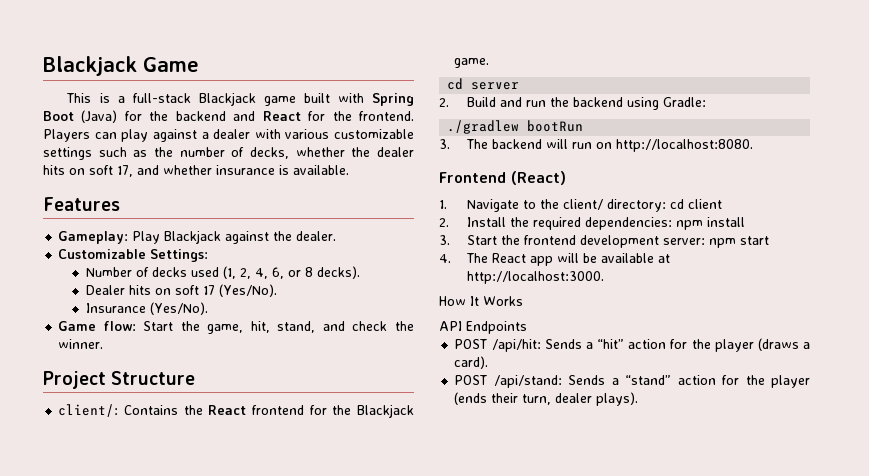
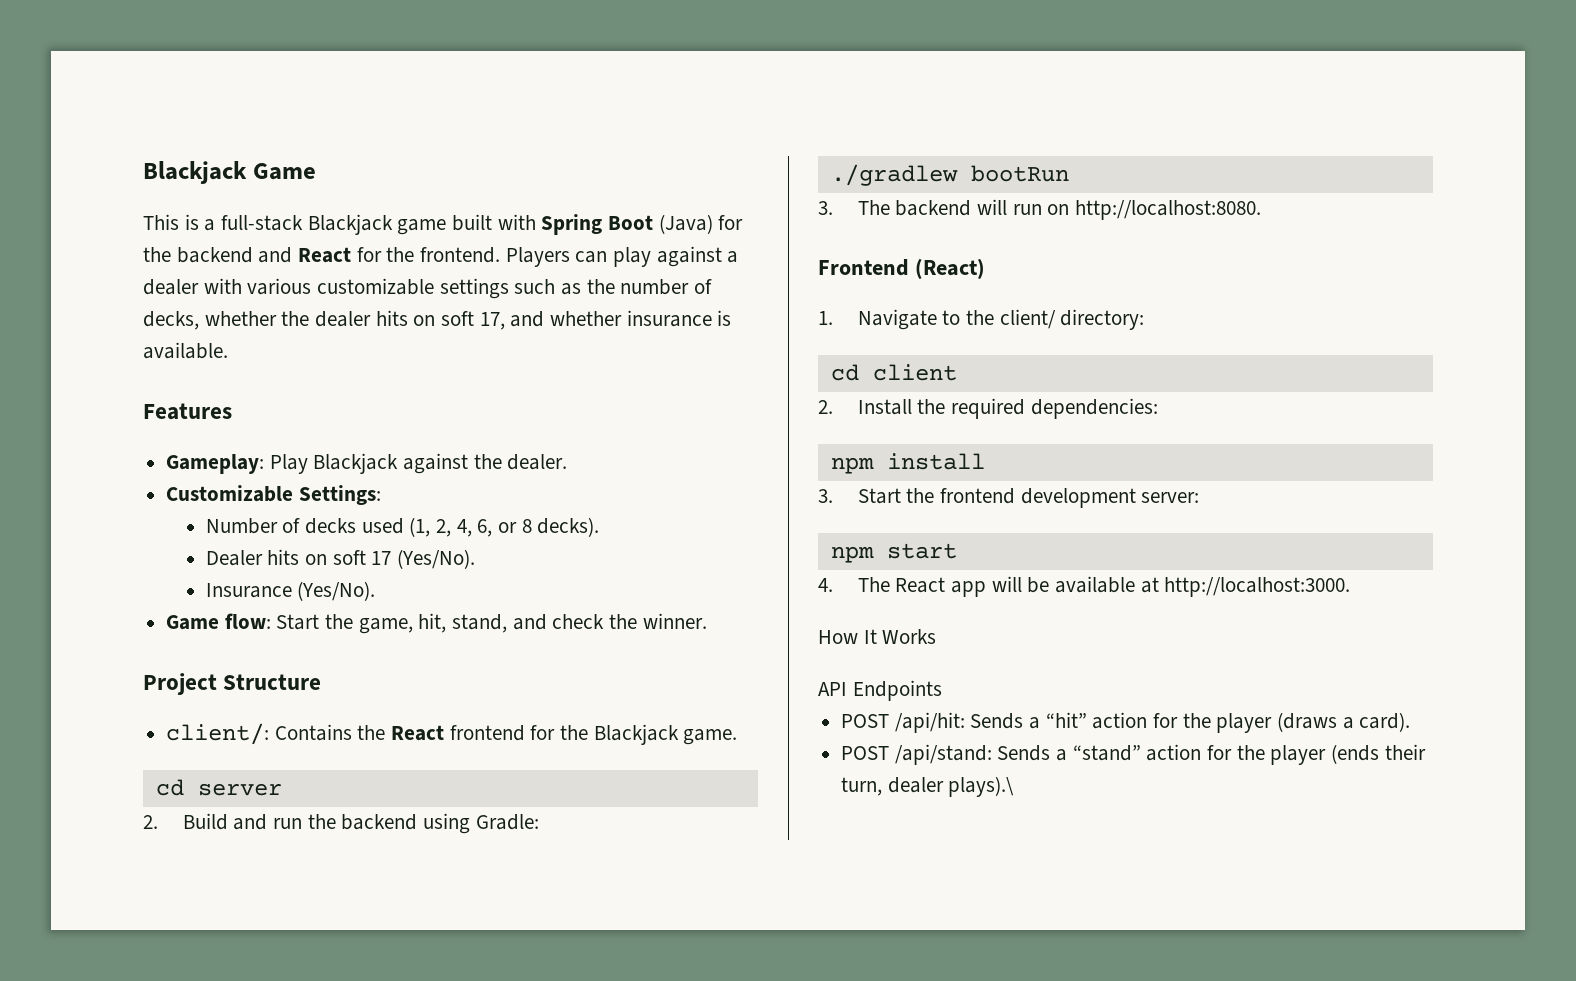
(666, 205) none -> (1145, 319) //
(672, 223) none -> (1158, 408) //
(705, 241) none -> (1200, 497) //
[596,392,639,406] plays). -> [948,776,1015,797] plays).\

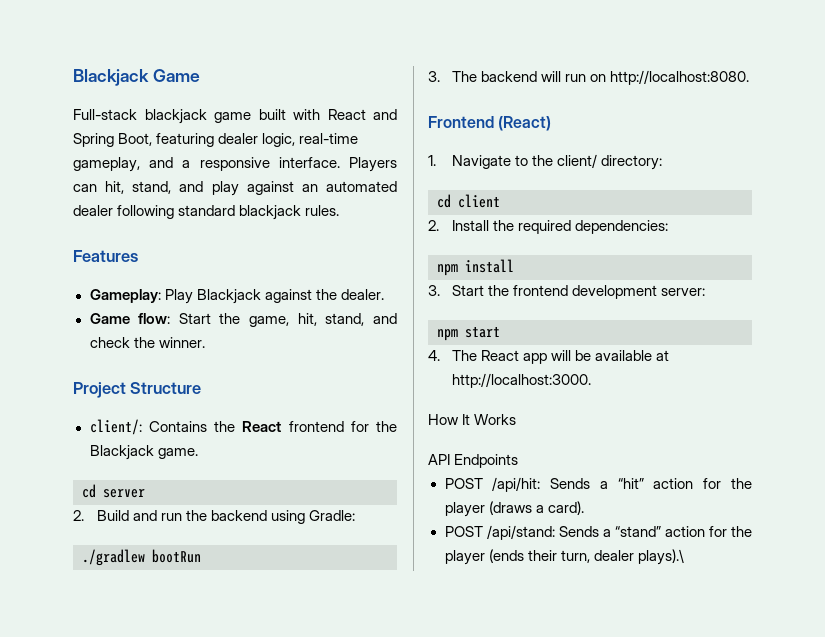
[143,214,744,235] [143,246,739,267] [143,278,713,299] [143,310,732,330] [143,342,228,359] This is a full-stack Blackjack game built with Spring Boot (Java) for the backend and React for the frontend. Players can play against a dealer with various customizable settings such as the number of decks, whether the dealer hits on soft 17, and whether insurance is available. -> [73,109,397,124] [73,133,359,147] [73,157,397,172] [73,181,397,196] [73,205,340,220] Full-stack blackjack game built with React and Spring Boot, featuring dealer logic, real-time gameplay, and a responsive interface. Players can hit, stand, and play against an automated dealer following standard blackjack rules.
[166,485,381,505] [205,517,600,537] [205,549,476,569] [205,581,376,601] // Customizable Settings: // Number of decks used (1, 2, 4, 6, or 8 decks). // Dealer hits on soft 17 (Yes/No). // Insurance (Yes/No). -> (384, 294) none

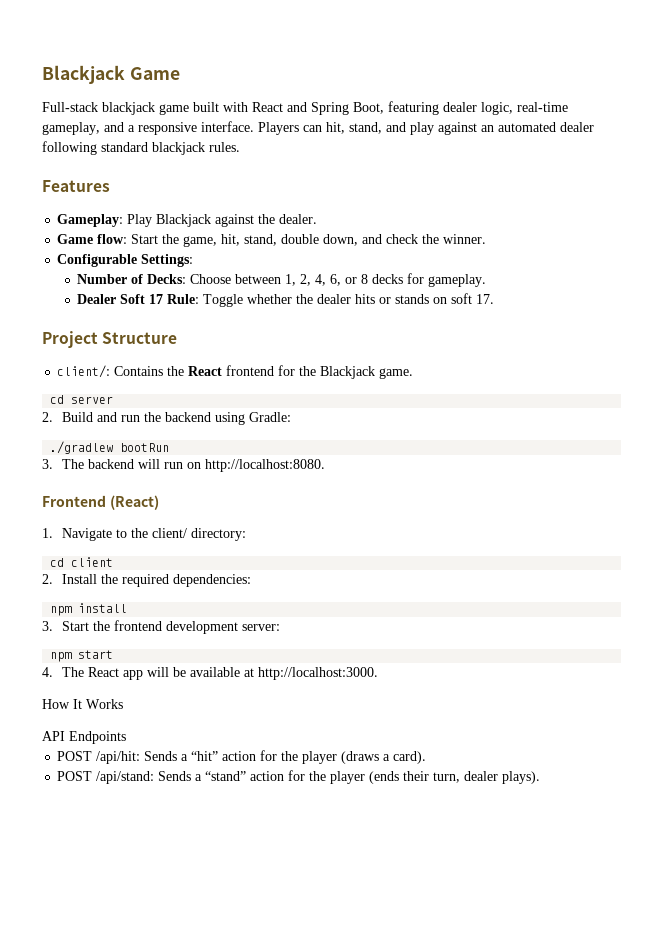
(365, 319) none -> [281,234,359,246] double down,
(205, 342) none -> [57,254,194,267] [77,273,487,287] [77,293,495,307] // Configurable Settings: // Number of Decks: Choose between 1, 2, 4, 6, or 8 decks for gameplay. // Dealer Soft 17 Rule: Toggle whether the dealer hits or stands on soft 17.
[637,549,684,565] plays).\ -> [502,771,541,784] plays).

